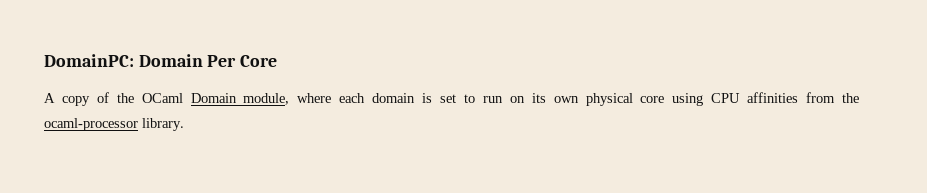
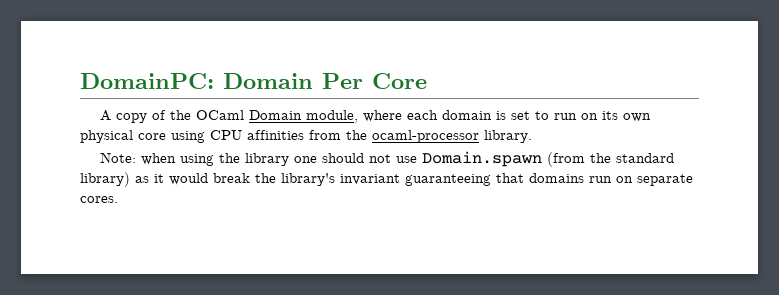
(184, 124) none -> [100,151,675,167] [80,172,693,187] [80,196,118,203] // Note: when using the library one should not use Domain.spawn (from the standard library) as it would break the library's invariant guaranteeing that domains run on separate cores.

